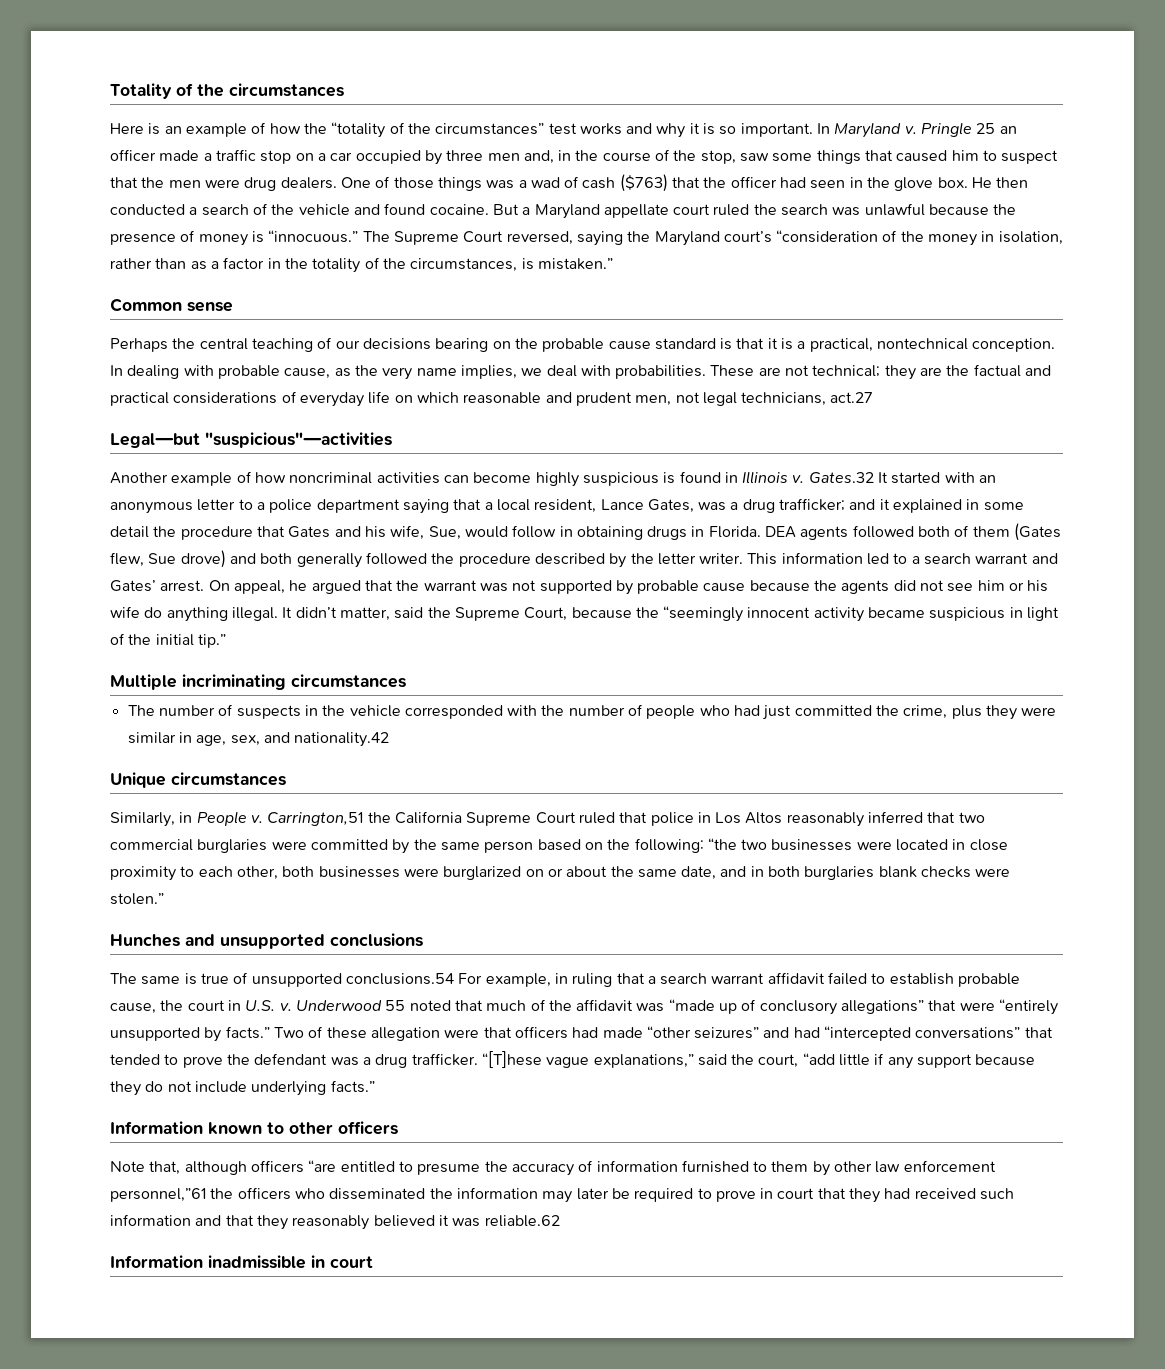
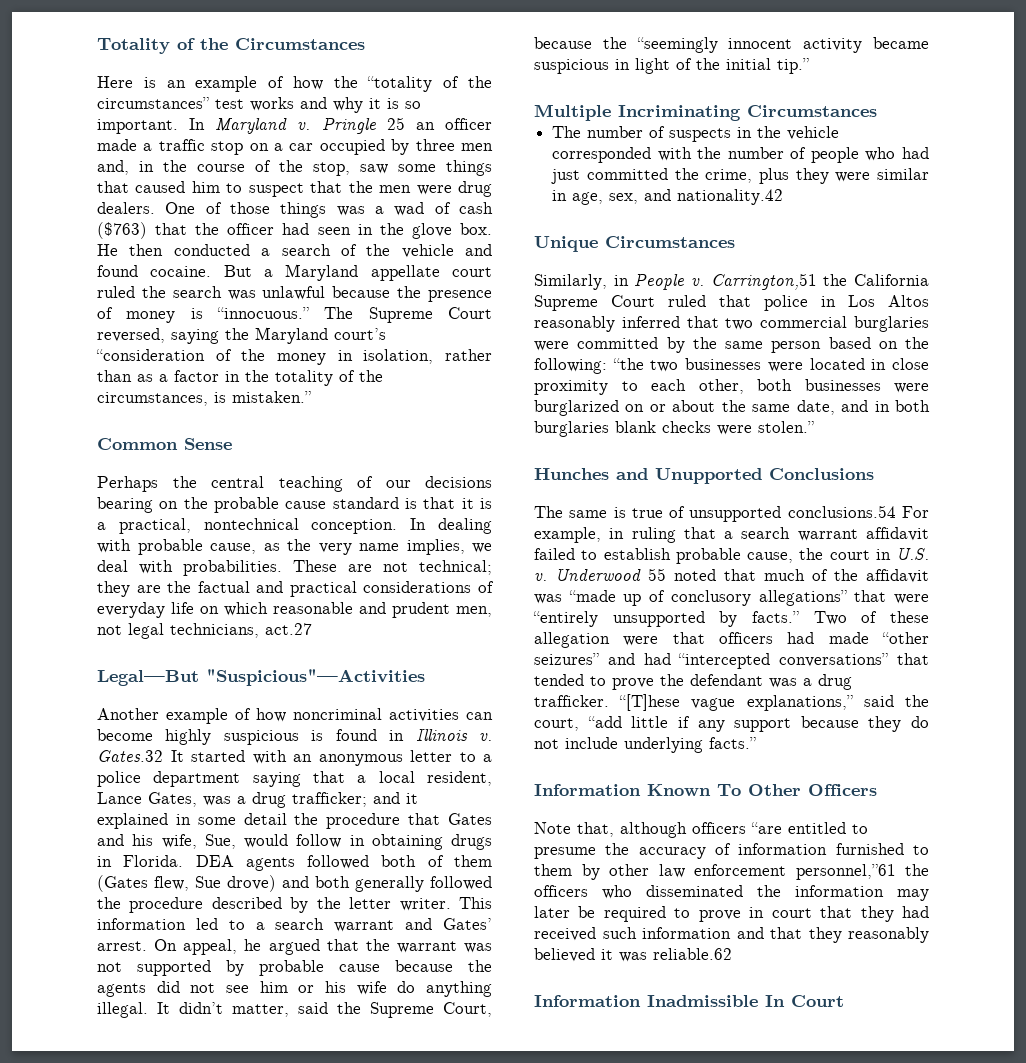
[229,83,344,97] circumstances -> [235,38,365,50] Circumstances
[187,302,233,312] sense -> [184,438,232,450] Sense
[110,432,392,448] Legal—but "suspicious"—activities -> [97,669,425,686] Legal—But "Suspicious"—Activities
[182,674,406,690] incriminating circumstances -> [618,105,877,121] Incriminating Circumstances
[171,772,286,786] circumstances -> [605,236,735,248] Circumstances
[220,933,423,949] unsupported conclusions -> [655,468,874,484] Unupported Conclusions
[208,1121,398,1135] known to other officers -> [647,784,877,796] Known To Other Officers
[208,1255,373,1269] inadmissible in court -> [647,995,844,1007] Inadmissible In Court

